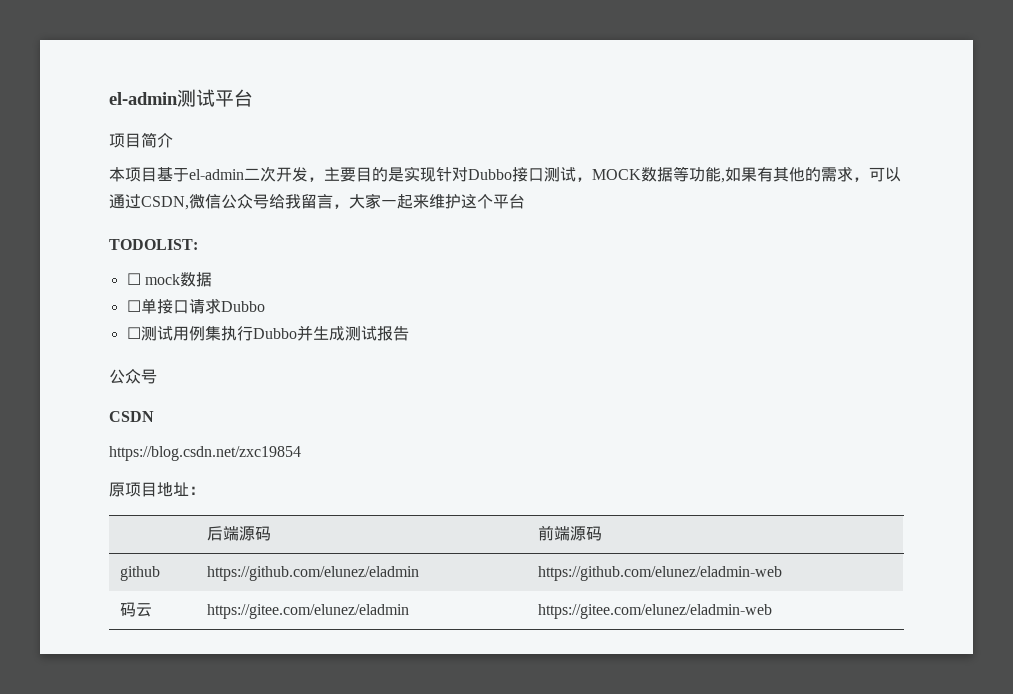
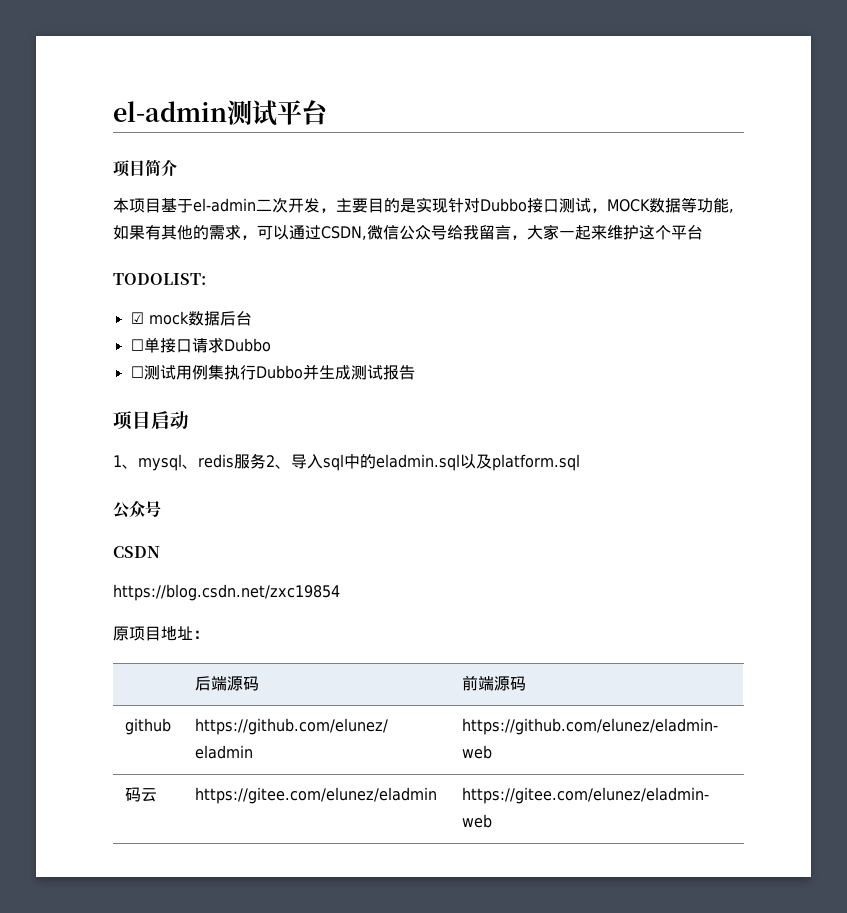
[126,273,141,285] ☐ -> [130,312,144,324] ☑
(212, 279) none -> [219,311,252,326] 后台
(409, 333) none -> [113,411,189,430] [113,453,580,471] // 项目启动 // 1、mysql、redis服务2、导入sql中的eladmin.sql以及platform.sql

